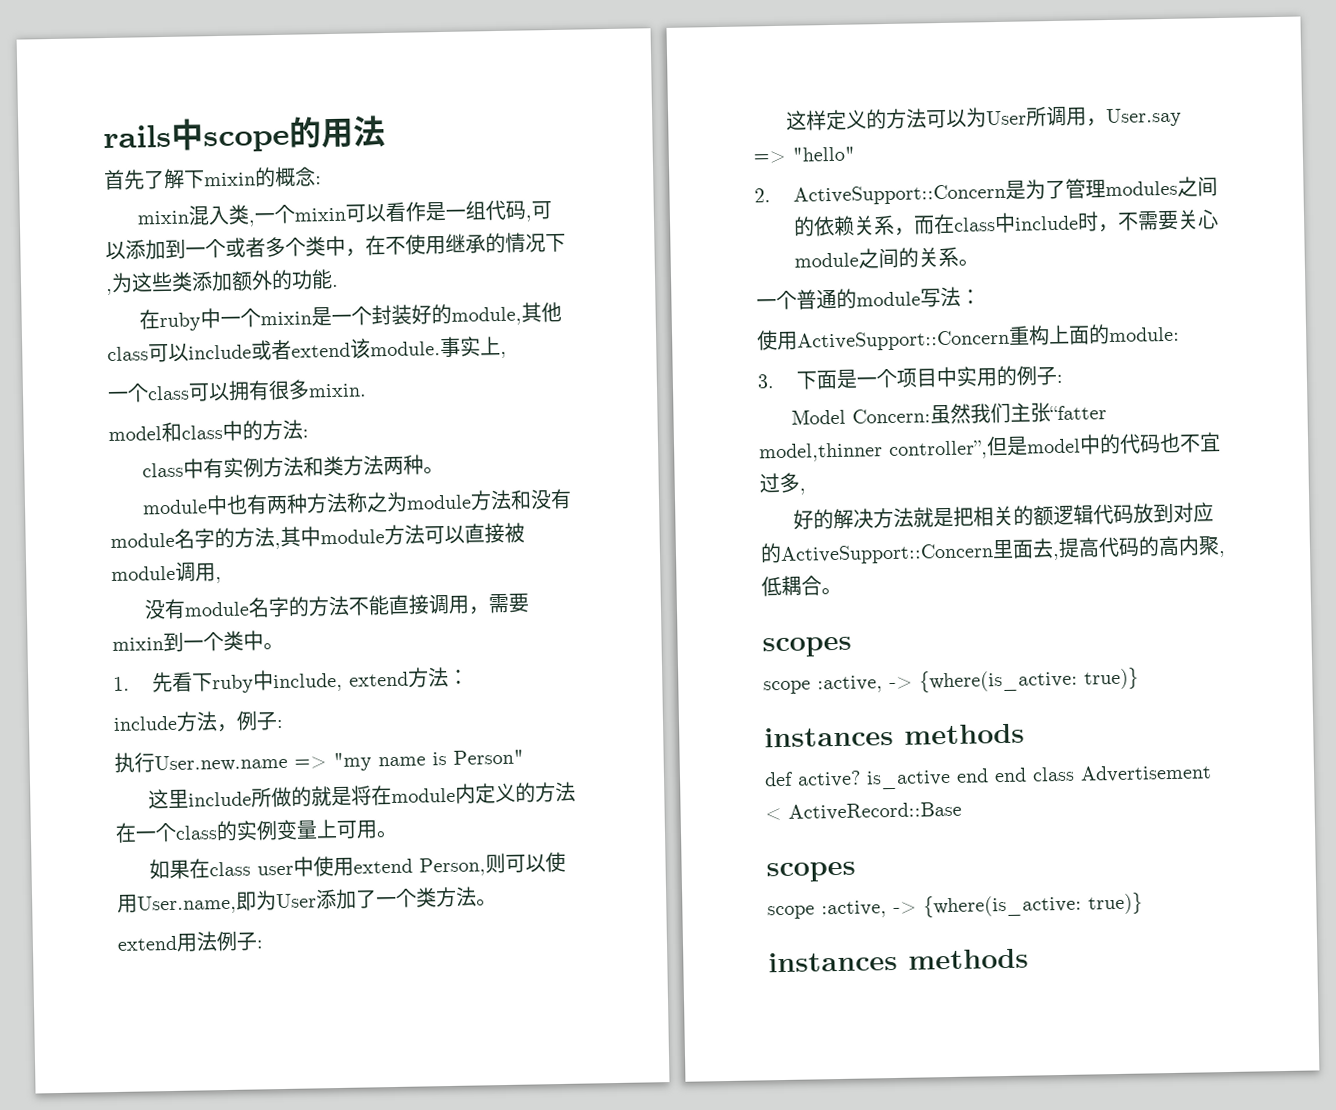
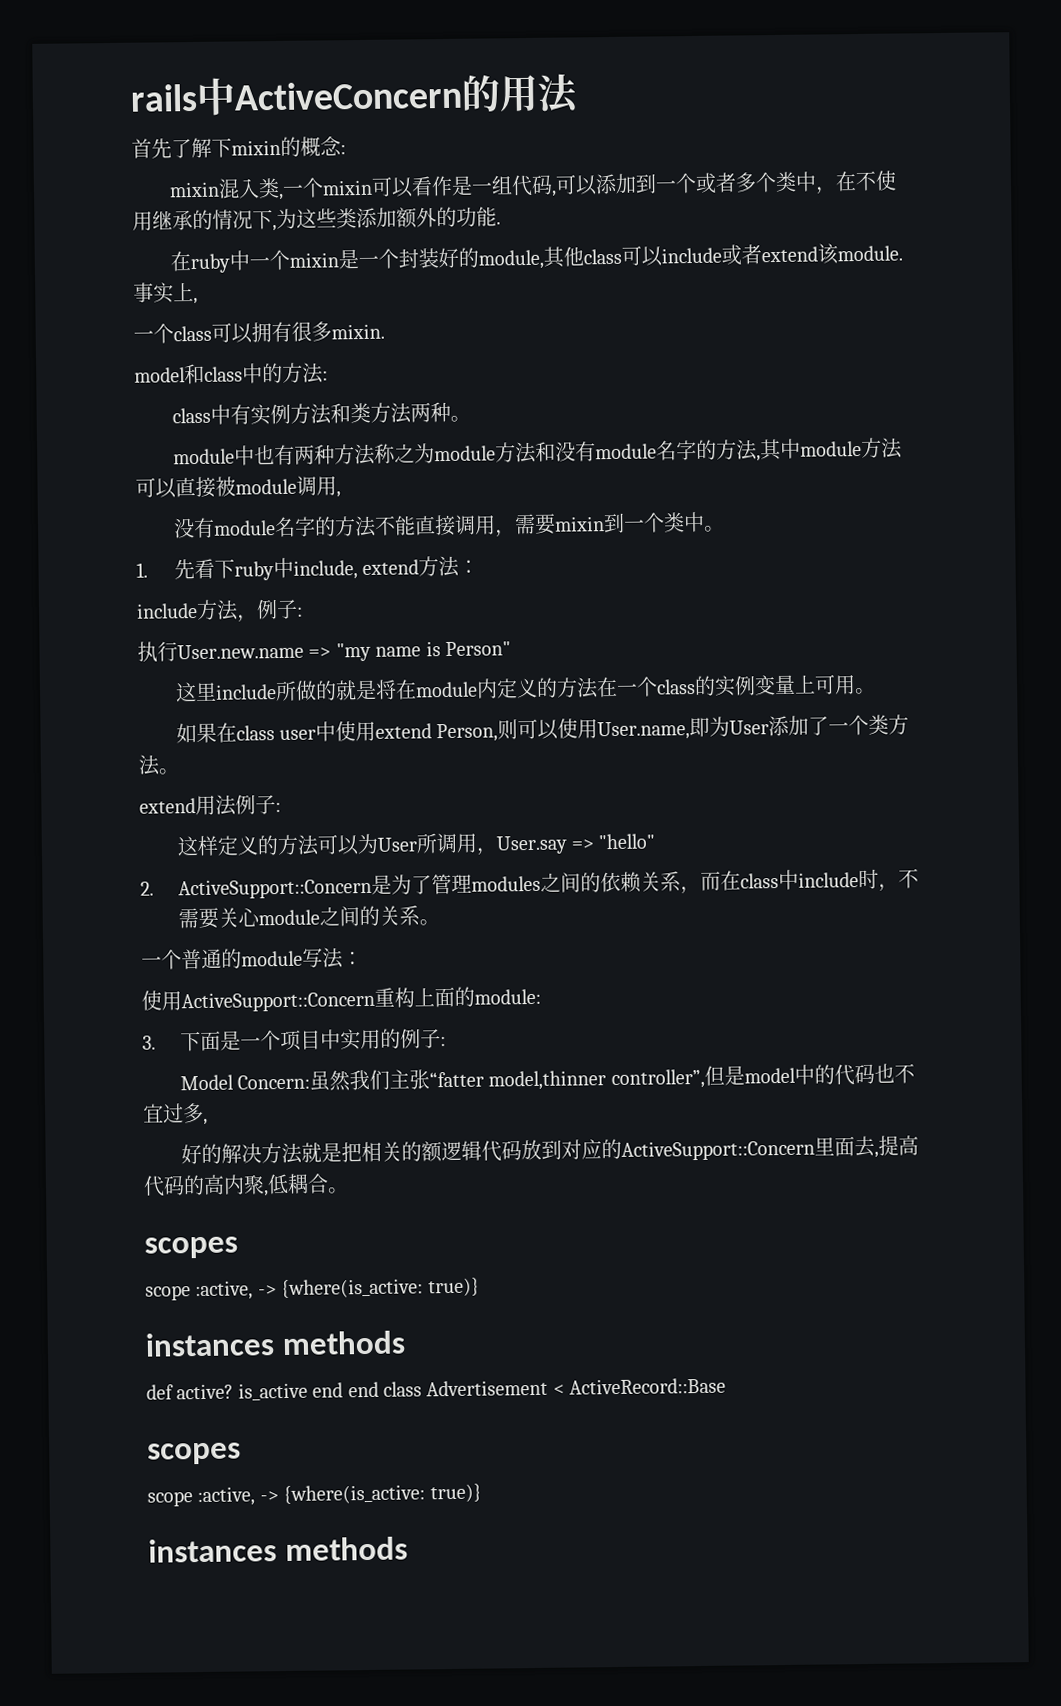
[203,130,290,153] scope -> [234,80,463,111] ActiveConcern

